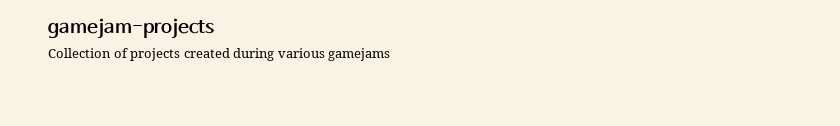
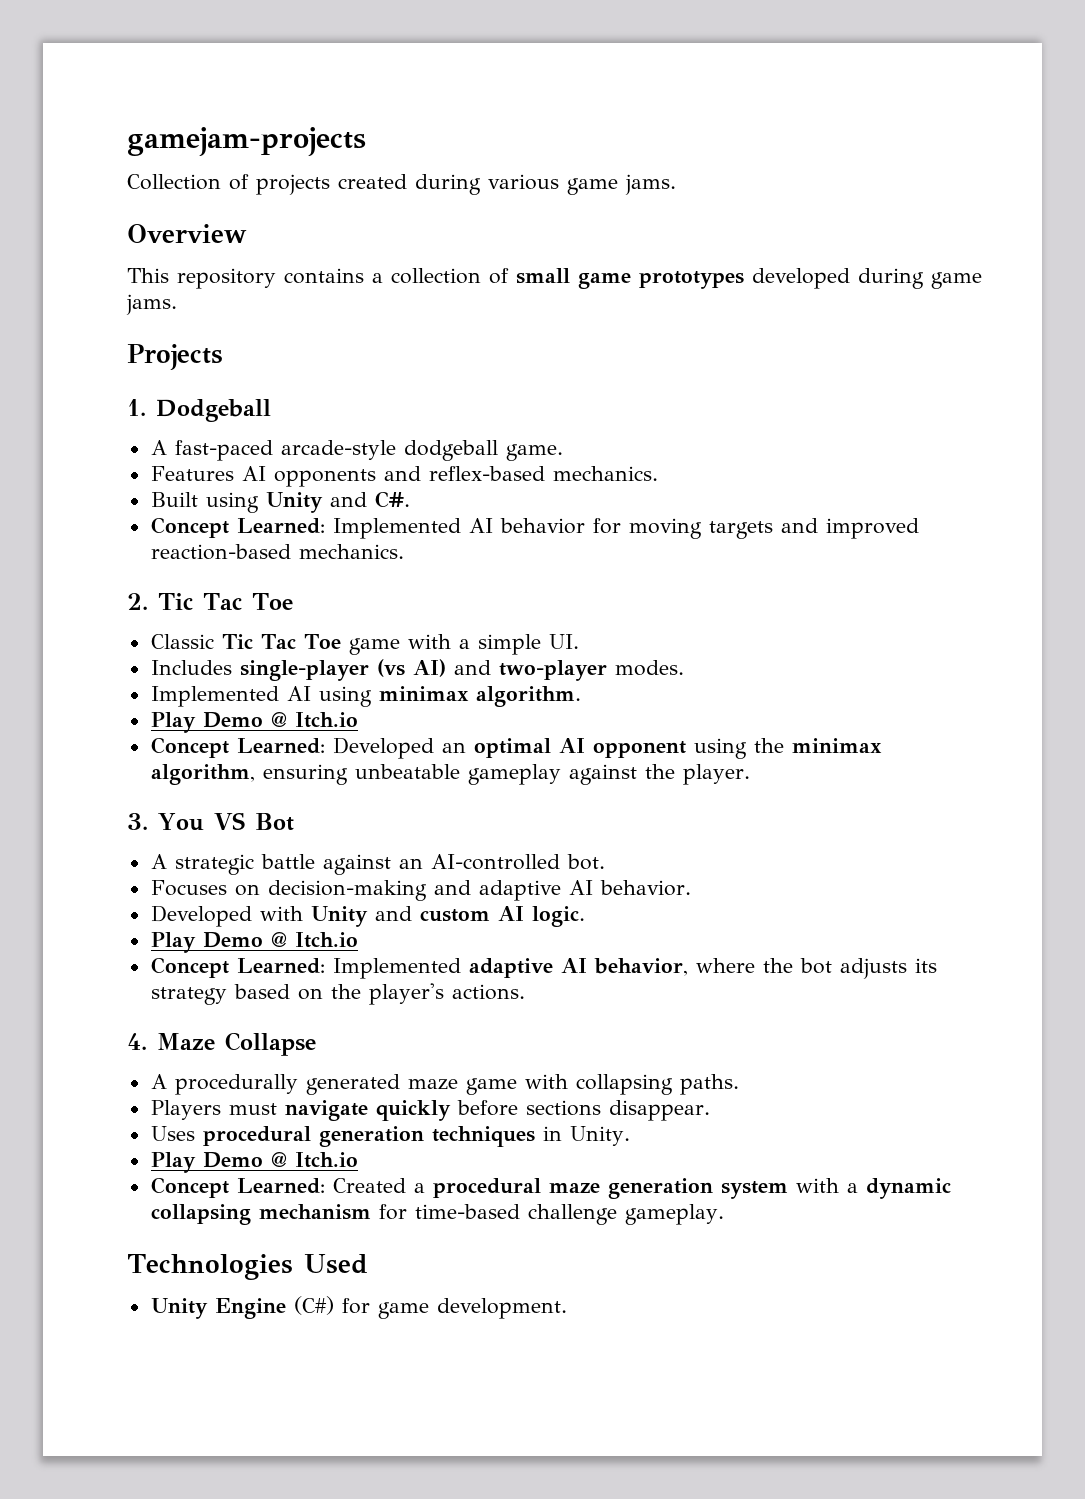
[328,48,391,61] gamejams -> [567,174,676,195] [127,224,247,243] [127,268,982,289] [126,294,177,315] [127,344,223,370] [127,399,271,422] [150,440,563,461] [150,466,658,487] [150,491,410,513] [150,517,919,539] [150,544,404,560] [127,593,293,610] [150,634,579,655] [150,659,684,681] [150,686,581,707] [150,712,358,733] [150,737,882,759] [150,764,750,785] [127,812,294,831] [150,854,605,875] [150,880,691,901] [150,905,585,927] [150,932,358,953] [150,957,937,979] [150,983,525,1005] [127,1032,316,1056] [150,1074,739,1095] [150,1100,710,1121] [150,1126,630,1147] [150,1152,358,1173] [150,1177,951,1199] [150,1204,724,1225] [127,1254,368,1280] [150,1296,567,1319] game jams. // Overview // This repository contains a collection of small game prototypes developed during game jams. // Projects // 1. Dodgeball // A fast-paced arcade-style dodgeball game. // Features AI opponents and reflex-based mechanics. // Built using Unity and C#. // Concept Learned: Implemented AI behavior for moving targets and improved reaction-based mechanics. // 2. Tic Tac Toe // Classic Tic Tac Toe game with a simple UI. // Includes single-player (vs AI) and two-player modes. // Implemented AI using minimax algorithm. // Play Demo @ Itch.io // Concept Learned: Developed an optimal AI opponent using the minimax algorithm, ensuring unbeatable gameplay against the player. // 3. You VS Bot // A strategic battle against an AI-controlled bot. // Focuses on decision-making and adaptive AI behavior. // Developed with Unity and custom AI logic. // Play Demo @ Itch.io // Concept Learned: Implemented adaptive AI behavior, where the bot adjusts its strategy based on the player's actions. // 4. Maze Collapse // A procedurally generated maze game with collapsing paths. // Players must navigate quickly before sections disappear. // Uses procedural generation techniques in Unity. // Play Demo @ Itch.io // Concept Learned: Created a procedural maze generation system with a dynamic collapsing mechanism for time-based challenge gameplay. // Technologies Used // Unity Engine (C#) for game development.

